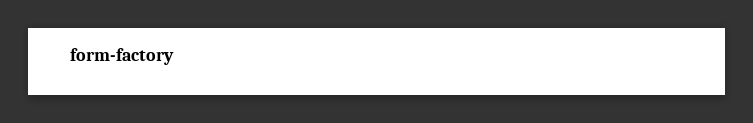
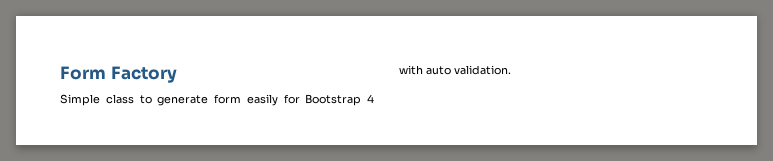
[70,48,174,65] form-factory -> [60,66,177,83] [60,94,374,106] [399,65,511,75] Form Factory // Simple class to generate form easily for Bootstrap 4 with auto validation.

